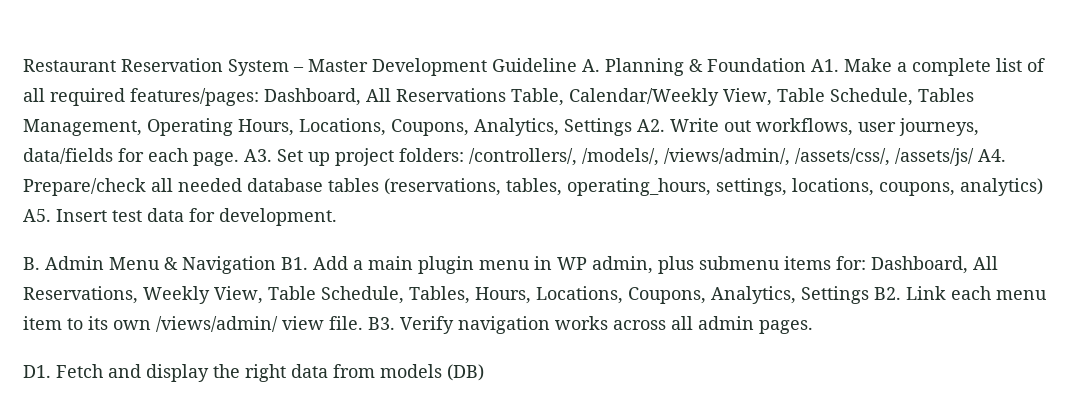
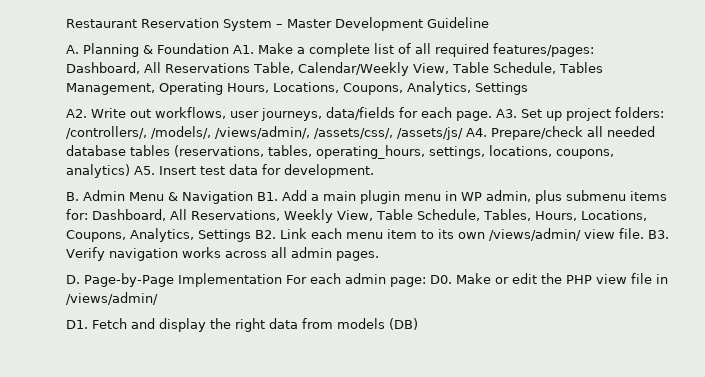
(577, 65) none -> (489, 22) //
(632, 127) none -> (528, 88) //
(813, 327) none -> [66,273,668,287] [66,292,158,305] // D. Page-by-Page Implementation For each admin page: D0. Make or edit the PHP view file in /views/admin/

